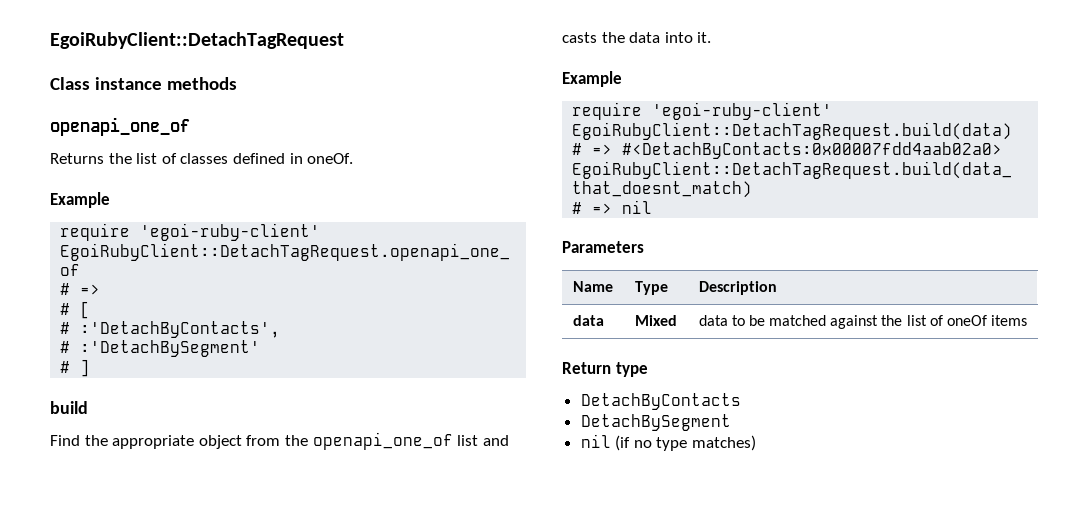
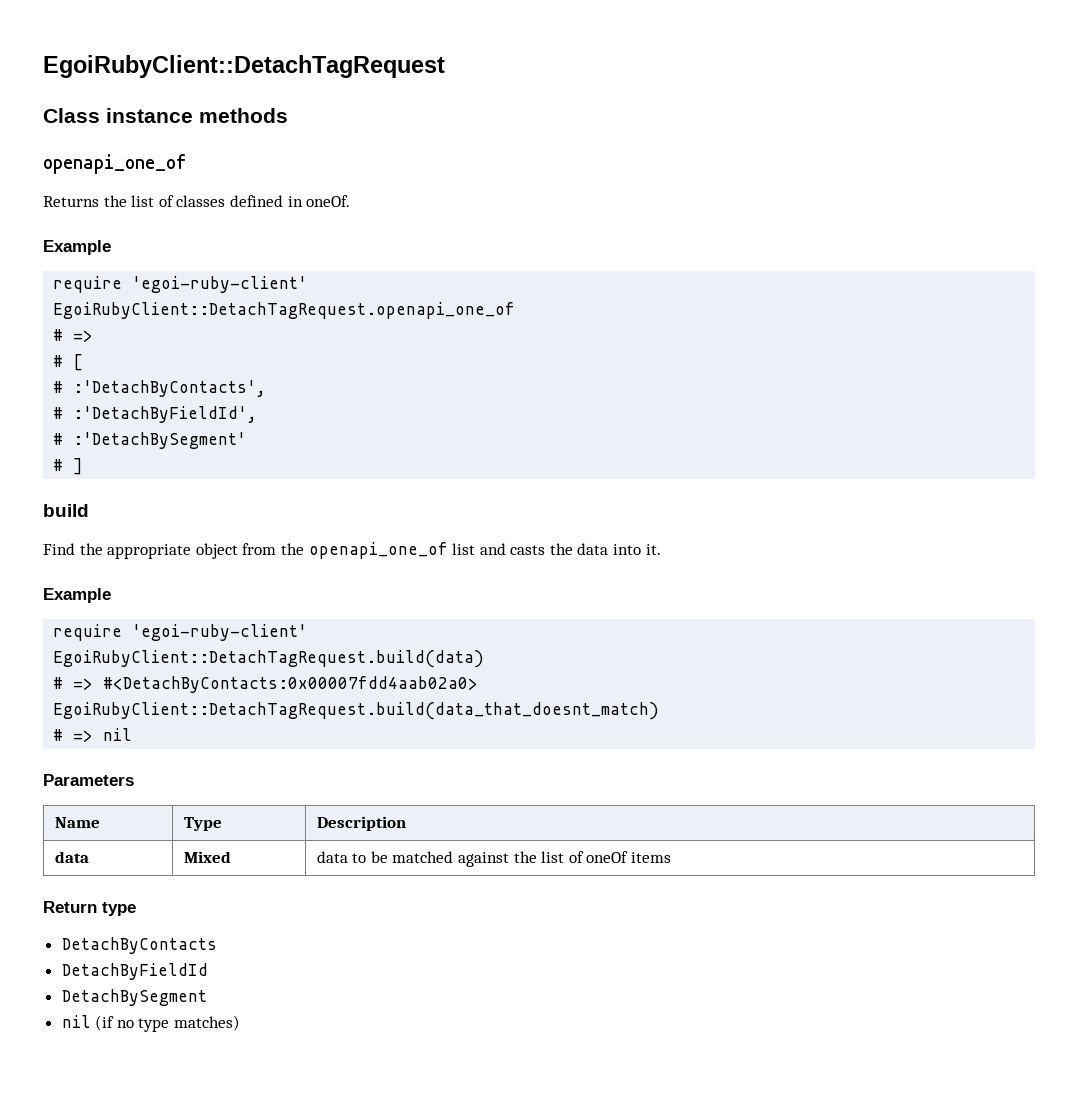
(281, 329) none -> [53,406,258,423] // # :'DetachByFieldId',
(741, 401) none -> [61,963,208,980] // DetachByFieldId

